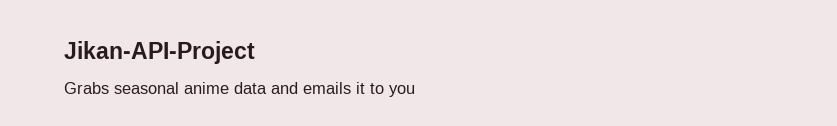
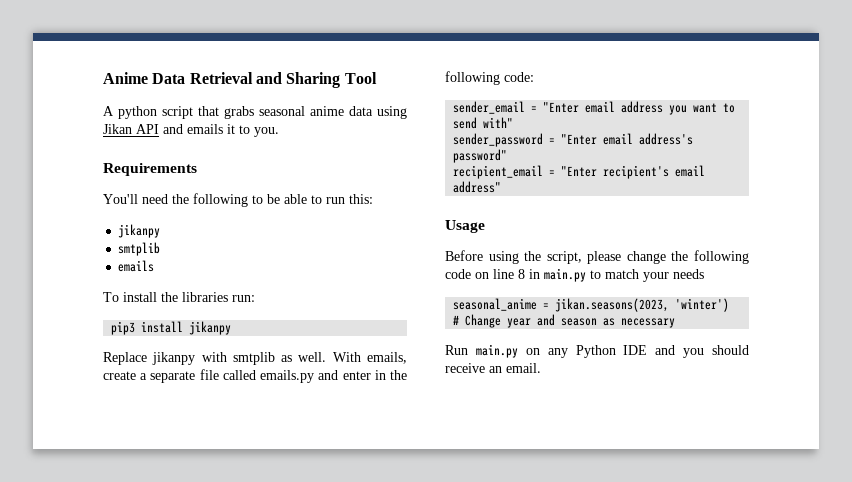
[64,41,255,64] [64,82,415,97] Jikan-API-Project // Grabs seasonal anime data and emails it to you -> [103,72,377,88] [103,106,407,119] [103,124,279,137] [103,163,197,176] [103,193,373,207] [118,224,161,238] [118,242,161,256] [118,260,155,272] [103,292,255,302] [111,321,232,335] [103,352,407,365] [103,369,408,383] [445,71,534,85] [453,101,736,115] [453,117,514,129] [453,133,694,147] [453,149,508,163] [453,165,706,179] [453,181,502,193] [445,220,485,233] [445,250,749,264] [445,268,704,282] [453,298,730,312] [453,314,676,328] [445,344,749,358] [445,363,541,373] Anime Data Retrieval and Sharing Tool // A python script that grabs seasonal anime data using Jikan API and emails it to you. // Requirements // You'll need the following to be able to run this: // jikanpy // smtplib // emails // To install the libraries run: // pip3 install jikanpy // Replace jikanpy with smtplib as well. With emails, create a separate file called emails.py and enter in the following code: // sender_email = "Enter email address you want to send with" // sender_password = "Enter email address's password" // recipient_email = "Enter recipient's email address" // Usage // Before using the script, please change the following code on line 8 in main.py to match your needs // seasonal_anime = jikan.seasons(2023, 'winter') # Change year and season as necessary // Run main.py on any Python IDE and you should receive an email.

